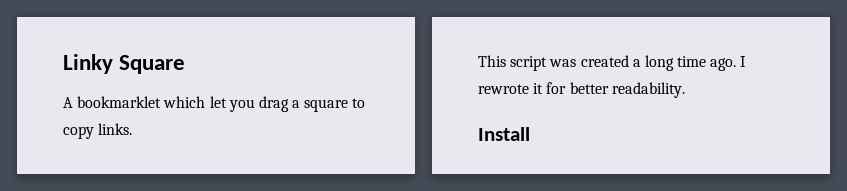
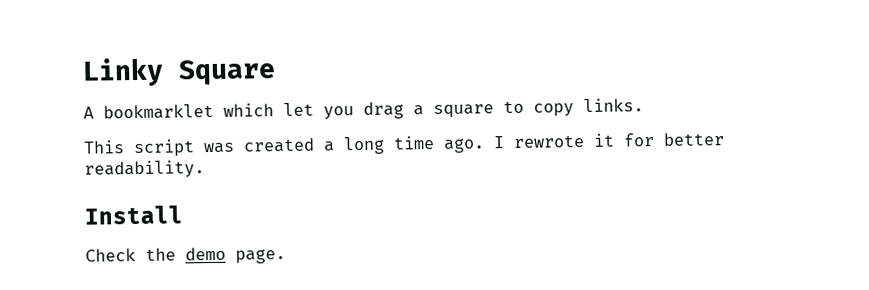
(530, 134) none -> [85,246,286,264] // Check the demo page.

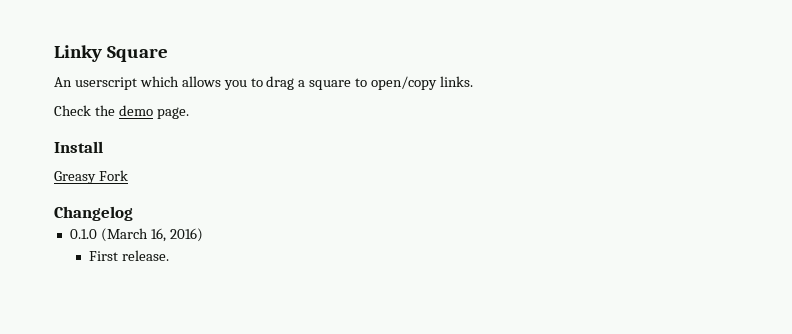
[83,102,354,120] A bookmarklet which let you -> [54,76,263,90] An userscript which allows you to
[533,103,574,117] copy -> [371,76,438,90] open/copy
[83,132,725,158] [84,160,205,179] [84,205,184,225] [85,246,286,264] This script was created a long time ago. I rewrote it for better readability. // Install // Check the demo page. -> [54,105,189,119] [54,141,103,153] [54,170,128,184] [54,206,133,221] [69,228,203,242] [88,250,169,261] Check the demo page. // Install // Greasy Fork // Changelog // 0.1.0 (March 16, 2016) // First release.

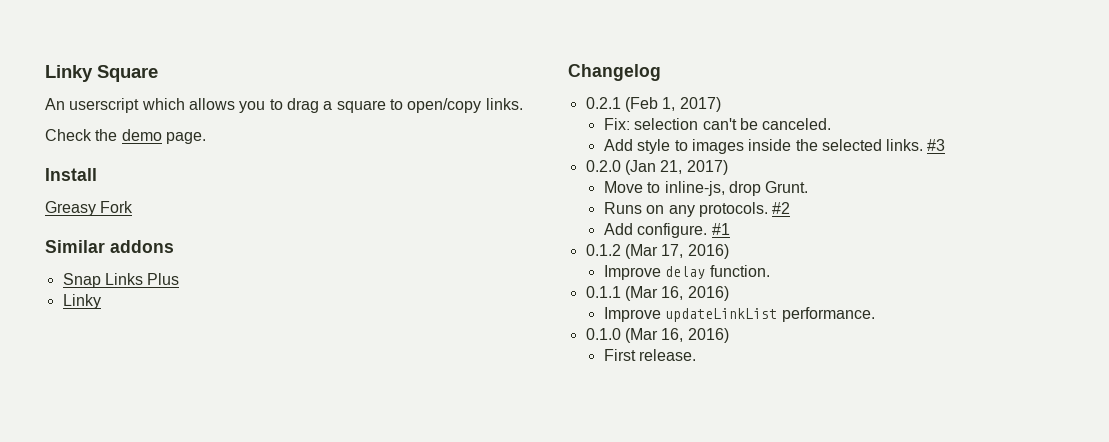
[54,206,133,221] Changelog -> [45,240,174,253] [62,273,180,288] [62,294,101,309] [568,64,661,81] [585,97,721,112] [603,118,832,130] [603,139,946,154] [585,160,728,175] [603,181,809,196] [603,202,791,217] [603,223,730,238] [585,244,729,259] [603,265,770,280] [585,286,729,301] [603,307,875,322] Similar addons // Snap Links Plus // Linky // Changelog // 0.2.1 (Feb 1, 2017) // Fix: selection can't be canceled. // Add style to images inside the selected links. #3 // 0.2.0 (Jan 21, 2017) // Move to inline-js, drop Grunt. // Runs on any protocols. #2 // Add configure. #1 // 0.1.2 (Mar 17, 2016) // Improve delay function. // 0.1.1 (Mar 16, 2016) // Improve updateLinkList performance.
[100,228,148,242] (March -> [624,328,658,343] (Mar

